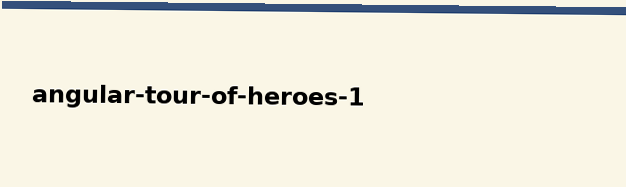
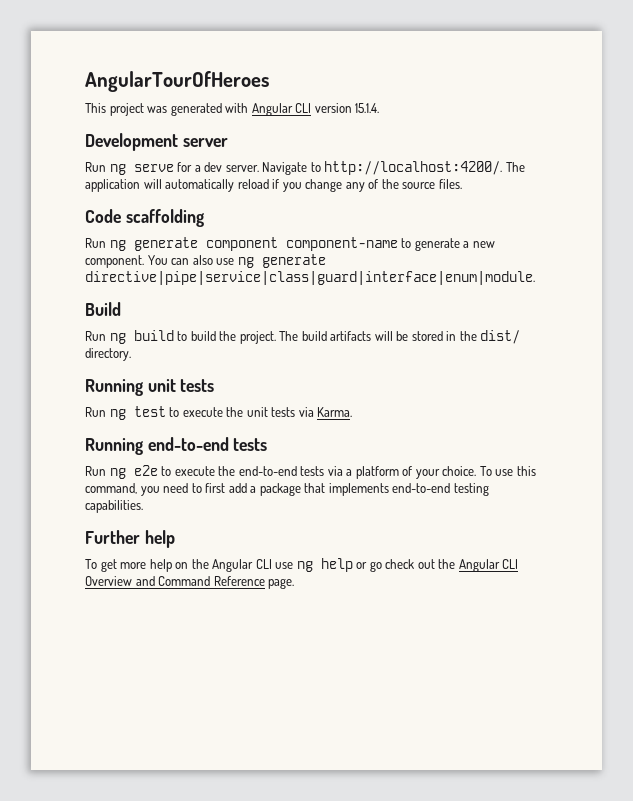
[31,84,366,111] angular-tour-of-heroes-1 -> [85,71,269,92] [85,103,380,116] [85,133,228,151] [85,161,525,175] [85,179,462,192] [85,209,204,227] [85,237,495,251] [85,254,326,268] [85,271,535,285] [85,302,121,316] [85,330,521,344] [85,348,131,361] [85,379,215,396] [85,406,353,420] [85,437,268,455] [85,465,536,479] [85,483,489,496] [85,500,143,513] [85,530,175,548] [85,558,519,572] [85,576,295,589] AngularTourOfHeroes // This project was generated with Angular CLI version 15.1.4. // Development server // Run ng serve for a dev server. Navigate to http://localhost:4200/. The application will automatically reload if you change any of the source files. // Code scaffolding // Run ng generate component component-name to generate a new component. You can also use ng generate directive|pipe|service|class|guard|interface|enum|module. // Build // Run ng build to build the project. The build artifacts will be stored in the dist/ directory. // Running unit tests // Run ng test to execute the unit tests via Karma. // Running end-to-end tests // Run ng e2e to execute the end-to-end tests via a platform of your choice. To use this command, you need to first add a package that implements end-to-end testing capabilities. // Further help // To get more help on the Angular CLI use ng help or go check out the Angular CLI Overview and Command Reference page.

